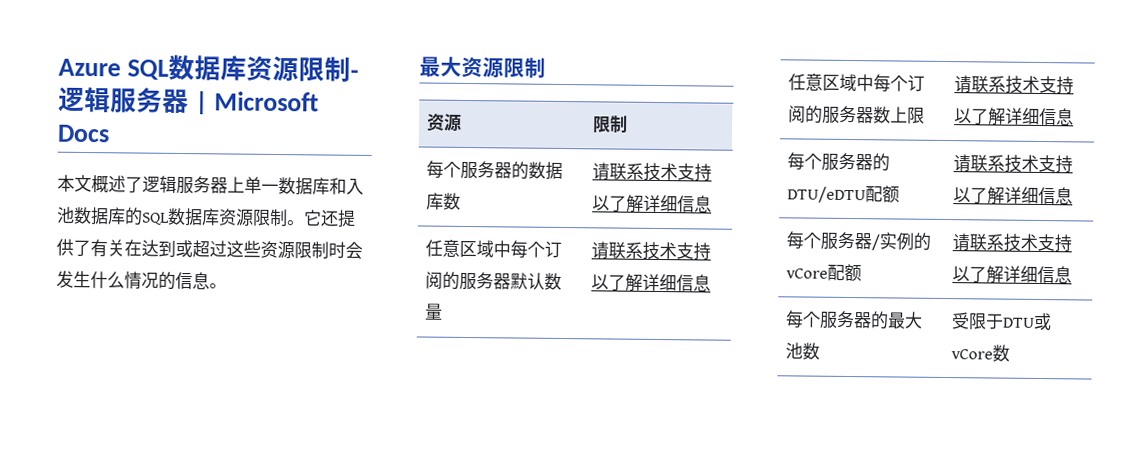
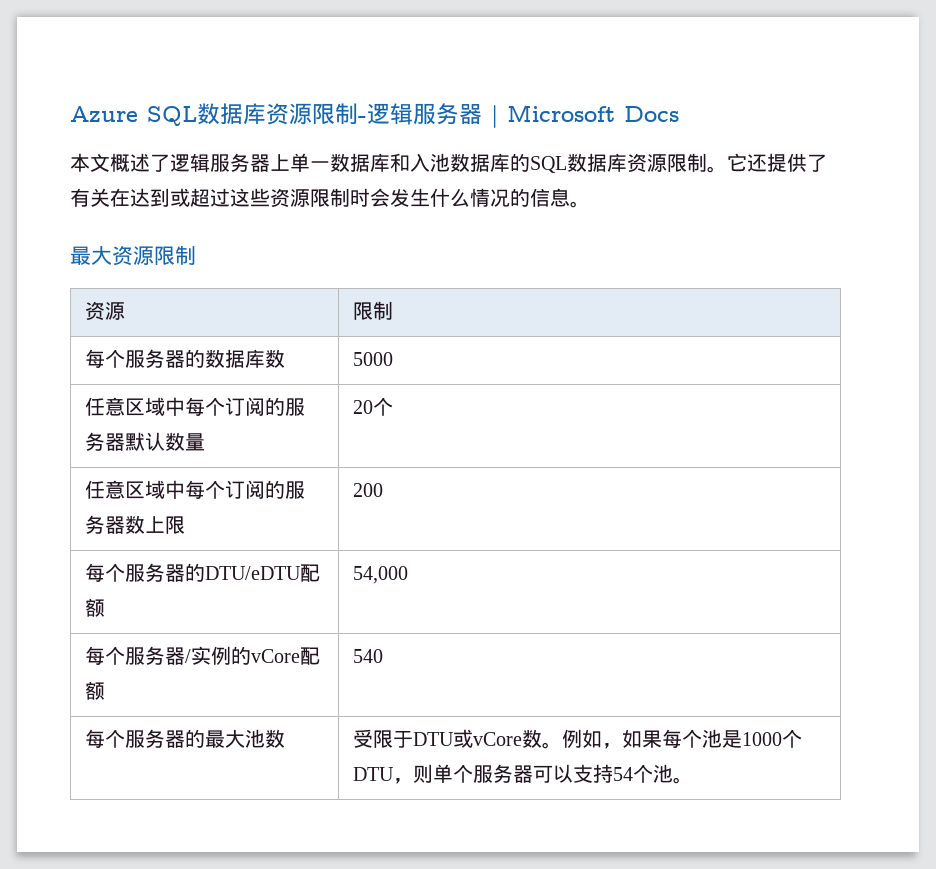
[591,162,712,182] [591,194,712,213] 请联系技术支持以了解详细信息 -> [353,352,394,366] 5000
[590,241,711,261] [590,273,711,292] 请联系技术支持以了解详细信息 -> [353,397,394,416] 20个
[953,75,1074,95] [953,107,1074,126] 请联系技术支持以了解详细信息 -> [353,483,384,497] 200
[952,154,1073,174] [952,186,1073,205] 请联系技术支持以了解详细信息 -> [353,566,409,584] 54,000
[951,233,1072,253] [951,265,1072,284] 请联系技术支持以了解详细信息 -> [353,649,384,663] 540
(1010, 353) none -> [542,729,803,749] [353,764,694,784] 。例如，如果每个池是1000个DTU，则单个服务器可以支持54个池。

